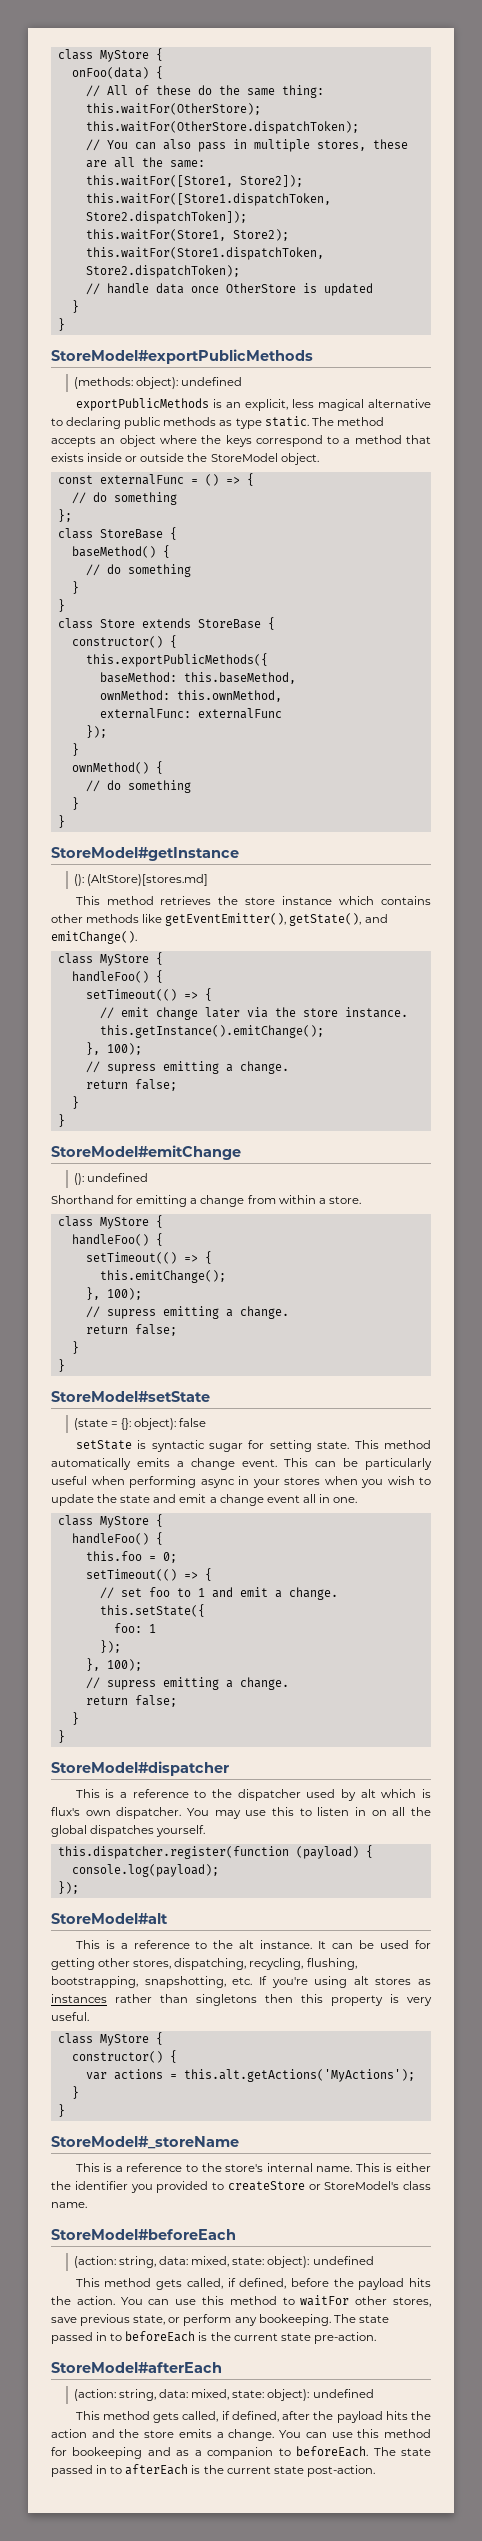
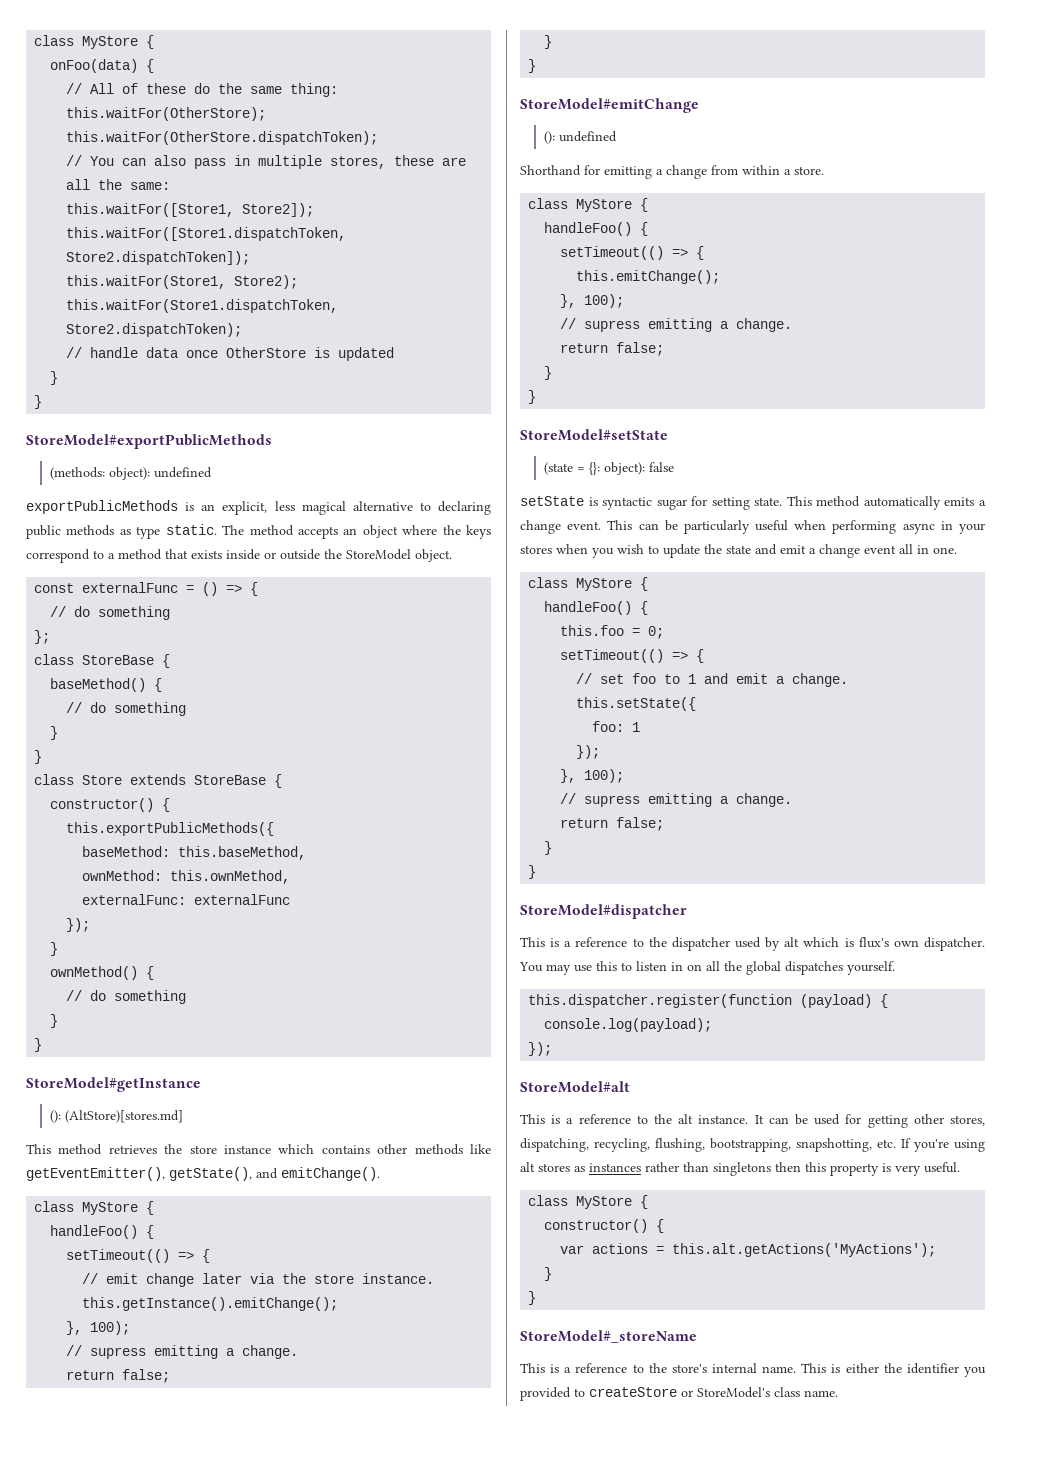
[51,2229,236,2240] [73,2256,374,2268] [75,2278,431,2290] [51,2295,432,2307] [51,2314,389,2326] [51,2331,376,2344] [51,2362,222,2373] [73,2389,374,2401] [75,2411,431,2423] [51,2429,431,2441] [51,2446,432,2459] [51,2464,375,2477] // StoreModel#beforeEach // (action: string, data: mixed, state: object): undefined // This method gets called, if defined, before the payload hits the action. You can use this method to waitFor other stores, save previous state, or perform any bookeeping. The state passed in to beforeEach is the current state pre-action. // StoreModel#afterEach // (action: string, data: mixed, state: object): undefined // This method gets called, if defined, after the payload hits the action and the store emits a change. You can use this method for bookeeping and as a companion to beforeEach. The state passed in to afterEach is the current state post-action. -> (838, 1393) none

